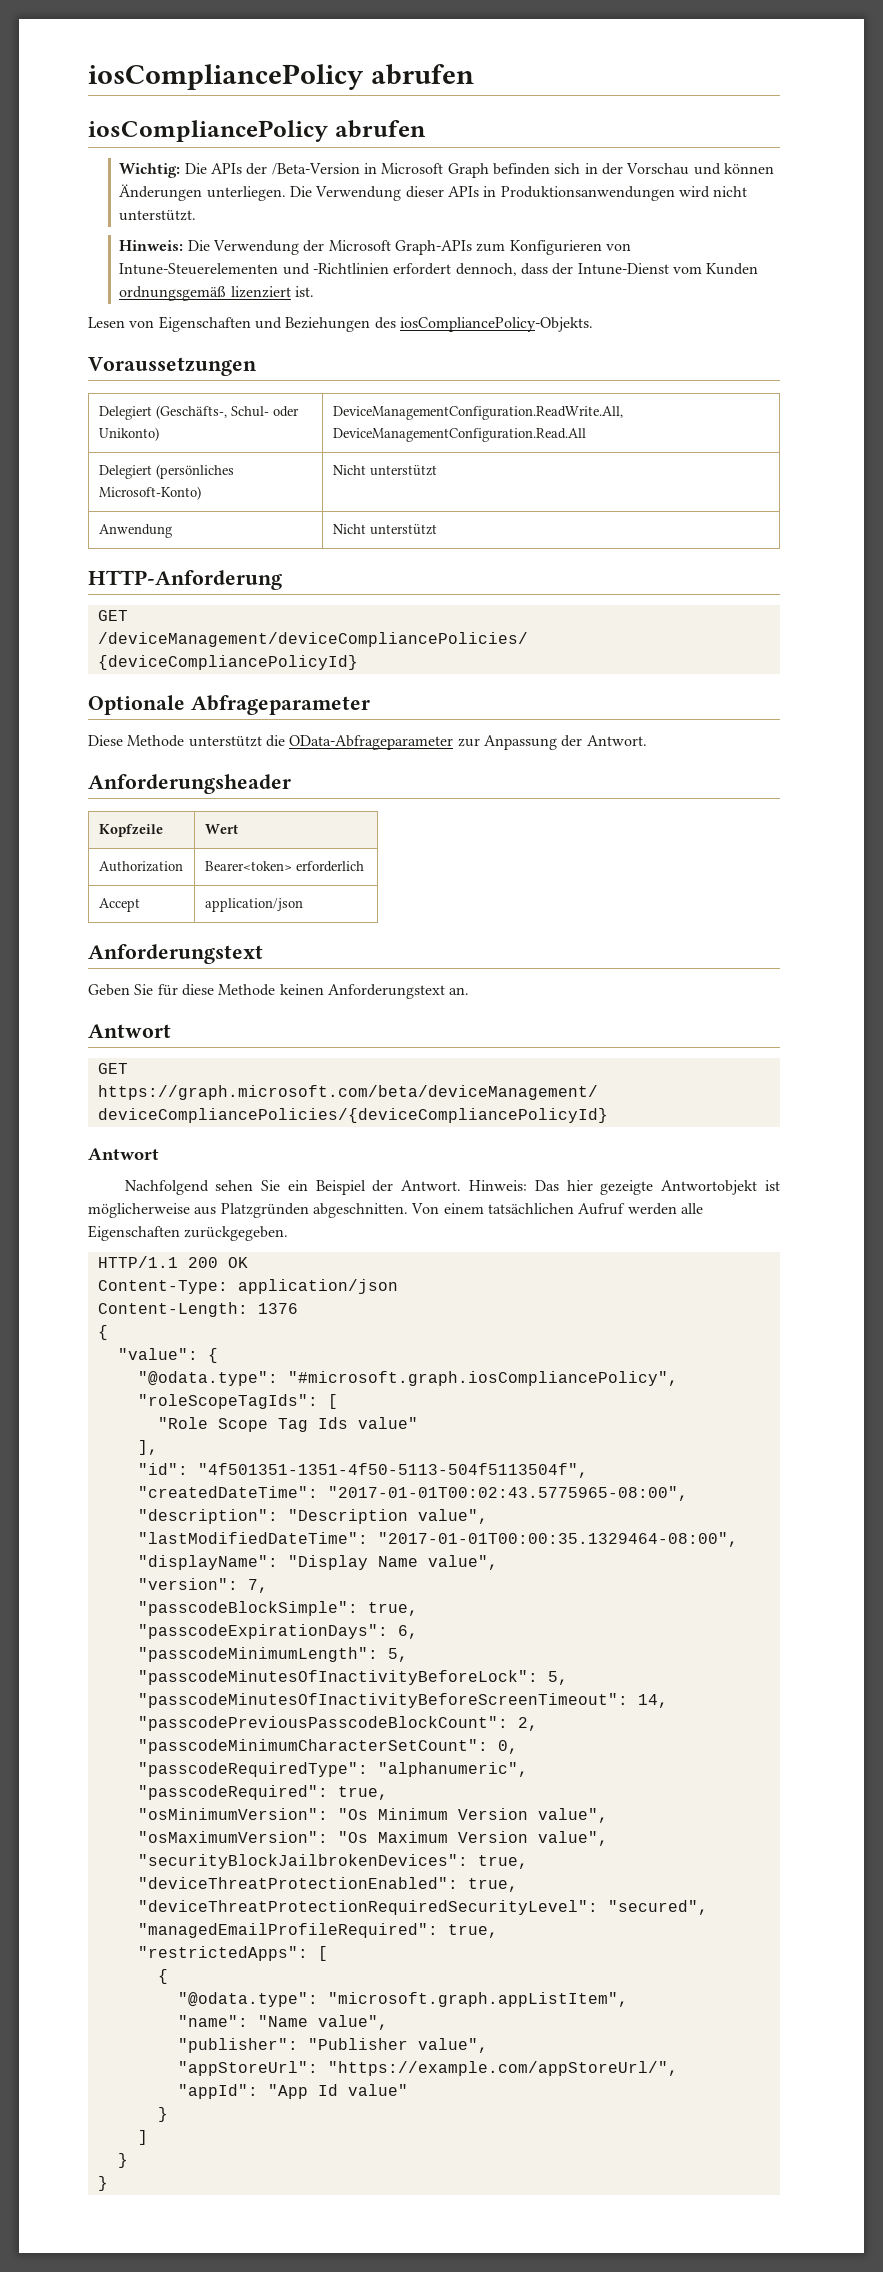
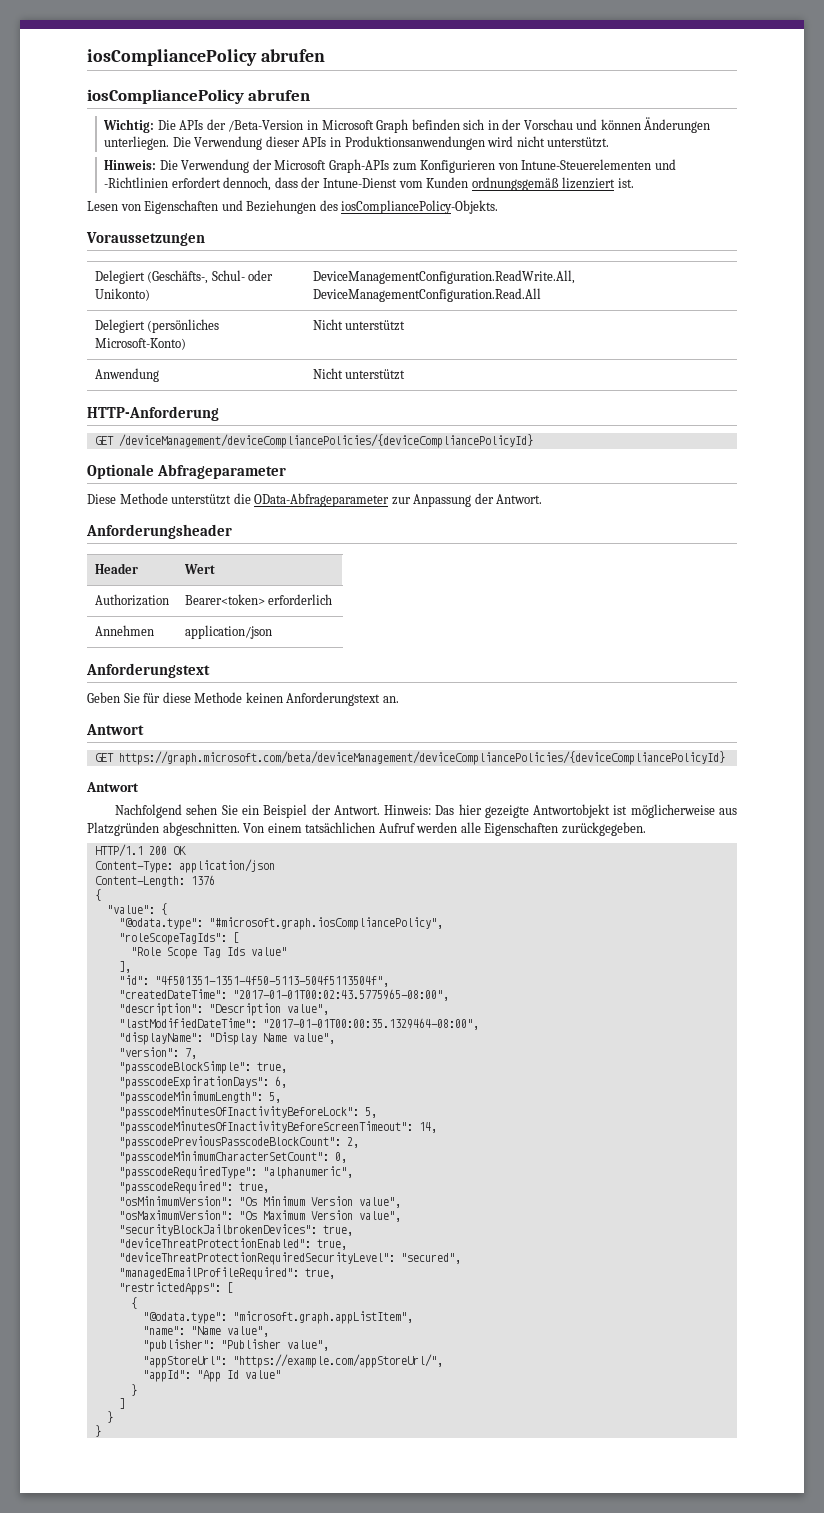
[98,824,163,837] Kopfzeile -> [94,563,138,574] Header
[98,898,140,912] Accept -> [94,625,154,636] Annehmen

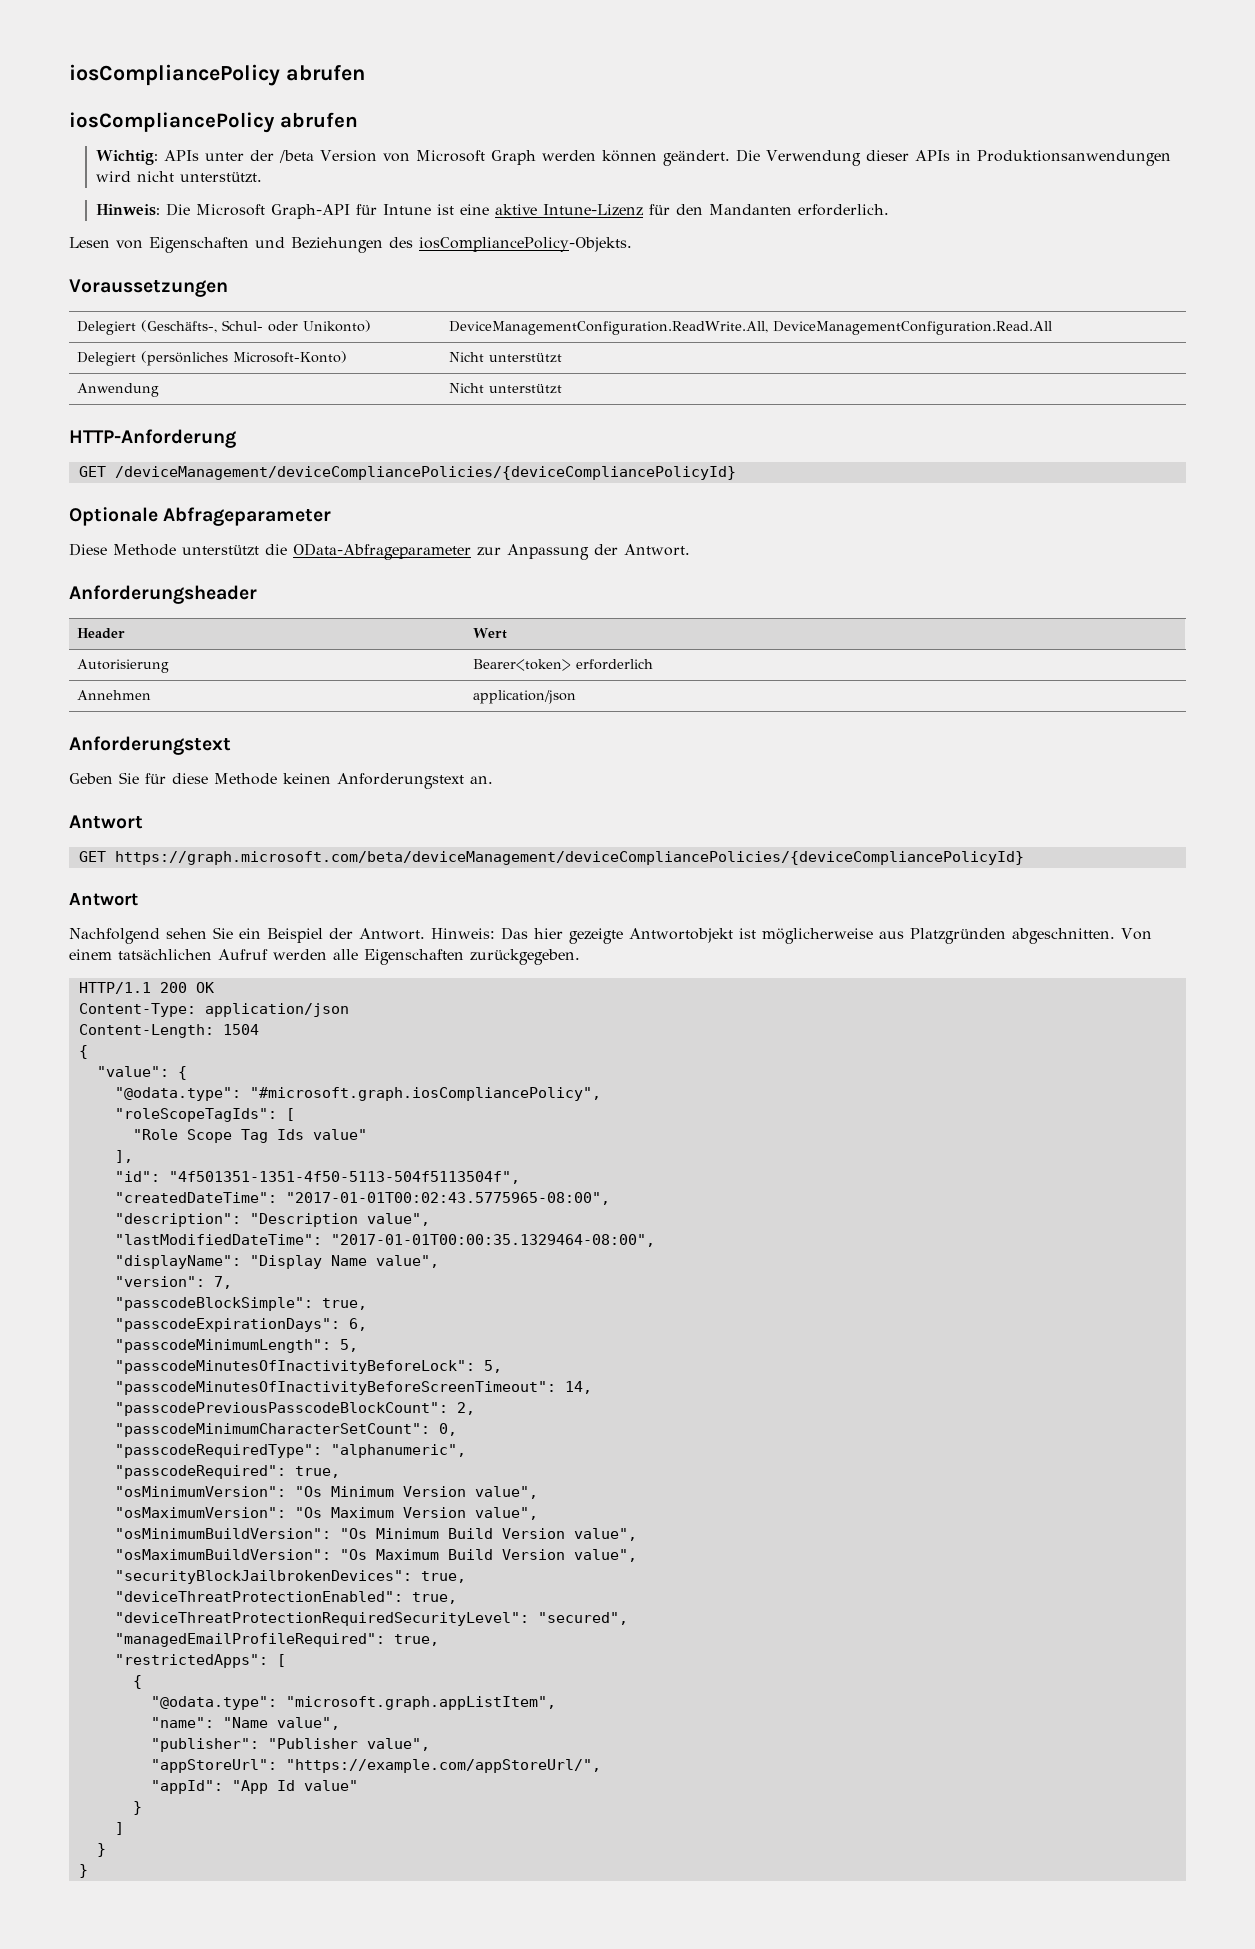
[157,117,711,133] [104,136,170,150] Die APIs der /Beta-Version in Microsoft Graph befinden sich in der Vorschau und können Änderungen unterliegen. -> [163,150,730,166] APIs unter der /beta Version von Microsoft Graph werden können geändert.
[181,159,676,173] [104,177,634,191] Verwendung der Microsoft Graph-APIs zum Konfigurieren von Intune-Steuerelementen und -Richtlinien erfordert dennoch, dass der Intune-Dienst vom Kunden ordnungsgemäß lizenziert ist. -> [195,204,889,219] Microsoft Graph-API für Intune ist eine aktive Intune-Lizenz für den Mandanten erforderlich.
[94,594,169,606] Authorization -> [76,659,169,673] Autorisierung
[190,875,215,885] 1376 -> [222,1024,259,1035] 1504
(401, 1216) none -> [114,1528,637,1541] [114,1549,637,1562] // "osMinimumBuildVersion": "Os Minimum Build Version value", // "osMaximumBuildVersion": "Os Maximum Build Version value",

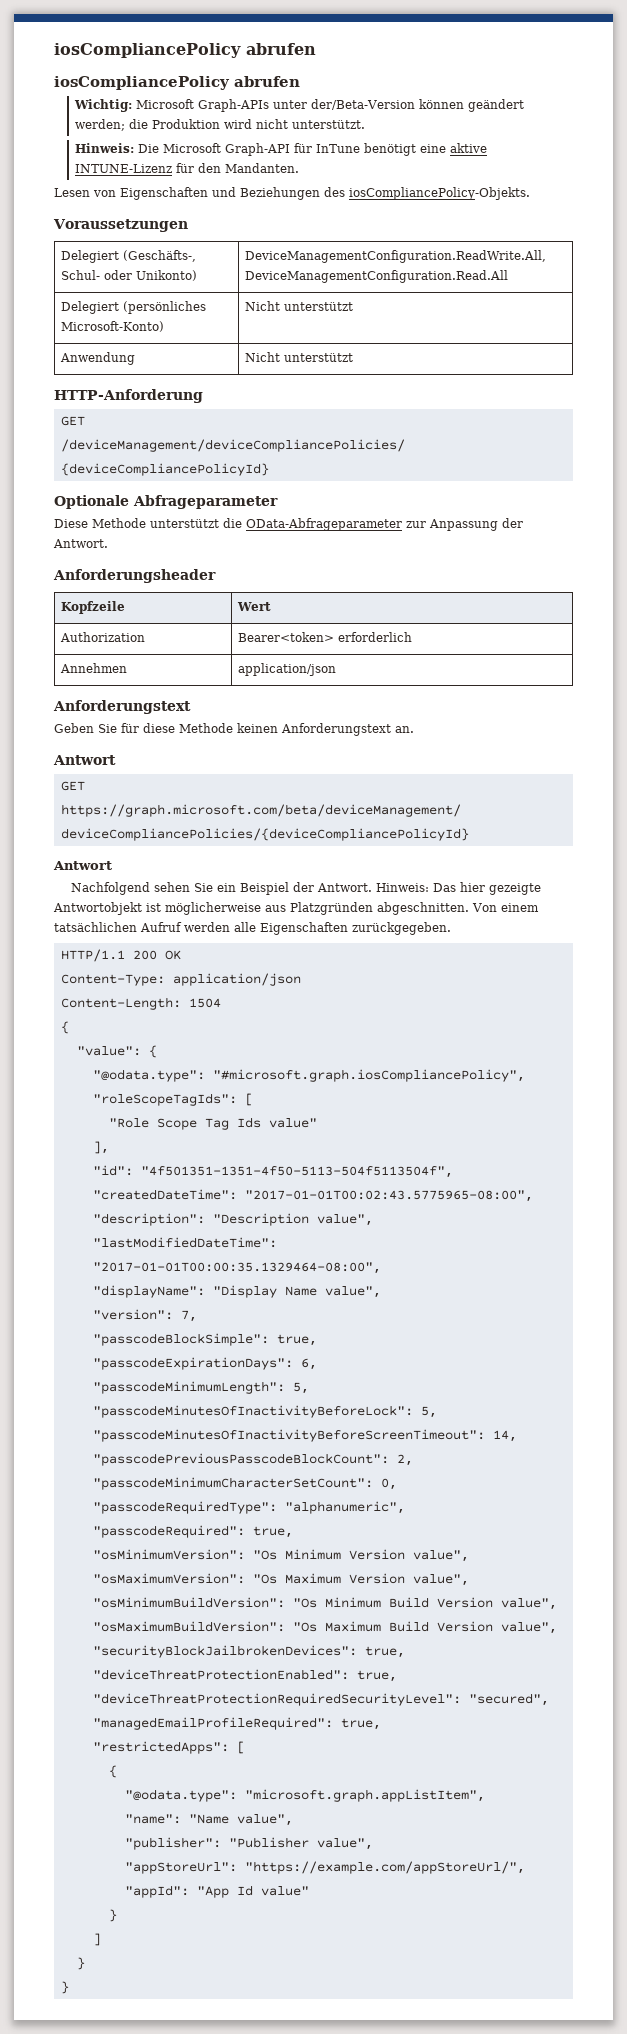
[163,149,1171,166] APIs unter der /beta Version von Microsoft Graph werden können geändert. Die Verwendung dieser APIs in Produktionsanwendungen -> [135,99,524,112] [74,119,220,131] Microsoft Graph-APIs unter der/Beta-Version können geändert werden; die Produktion
[382,204,454,215] Intune ist -> [315,143,416,156] InTune benötigt
[542,204,643,216] Intune-Lizenz -> [74,164,172,173] INTUNE-Lizenz
[708,204,889,216] Mandanten erforderlich. -> [224,163,299,173] Mandanten.
[76,628,125,639] Header -> [60,601,125,614] Kopfzeile
[76,659,169,673] Autorisierung -> [59,632,145,642] Authorization

